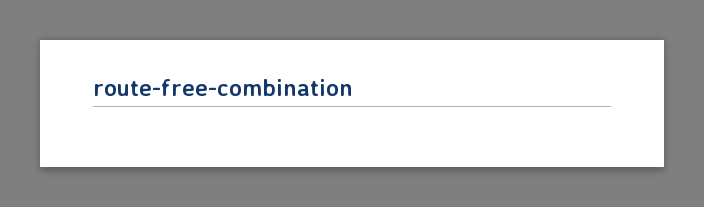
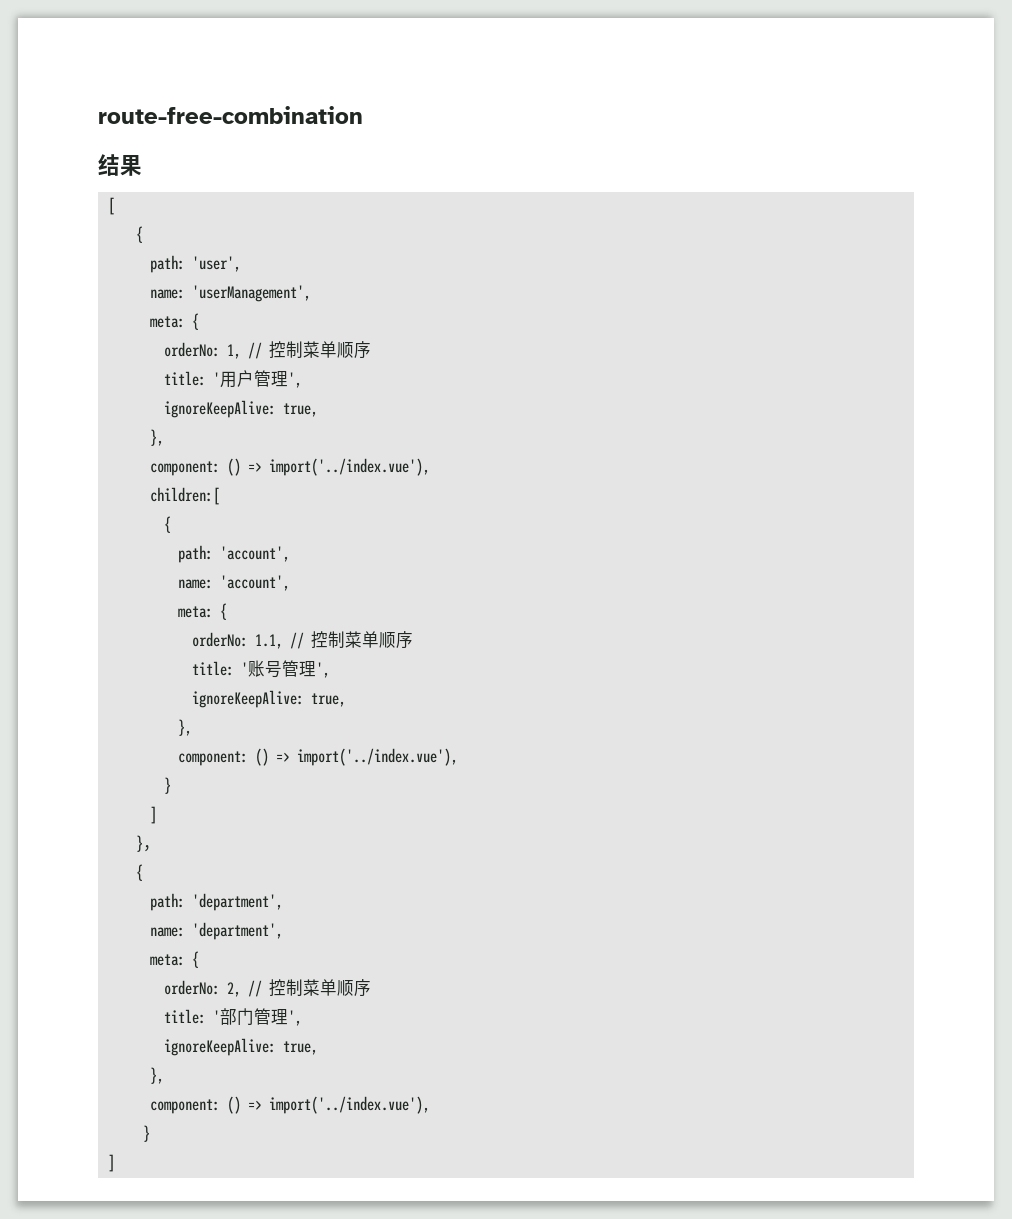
(353, 87) none -> [98,154,142,176] [108,197,116,215] [136,226,144,243] [150,255,242,273] [150,285,312,302] [150,313,200,330] [164,341,372,359] [164,370,303,388] [164,400,319,418] [150,429,165,446] [150,458,431,476] [150,487,221,505] [164,516,172,533] [178,545,291,563] [178,575,291,591] [178,603,228,620] [192,631,414,649] [192,660,331,678] [192,690,347,708] [178,719,193,736] [178,748,459,766] [164,777,172,794] [150,806,158,824] [136,835,161,852] [136,864,144,881] [150,893,284,911] [150,922,284,940] [150,951,200,968] [164,979,372,997] [164,1008,303,1026] [164,1038,319,1056] [150,1067,165,1084] [150,1096,431,1114] [143,1125,151,1142] [108,1154,116,1172] // 结果 // [ // { // path: 'user', // name: 'userManagement', // meta: { // orderNo: 1, // 控制菜单顺序 // title: '用户管理', // ignoreKeepAlive: true, // }, // component: () => import('../index.vue'), // children:[ // { // path: 'account', // name: 'account', // meta: { // orderNo: 1.1, // 控制菜单顺序 // title: '账号管理', // ignoreKeepAlive: true, // }, // component: () => import('../index.vue'), // } // ] // }， // { // path: 'department', // name: 'department', // meta: { // orderNo: 2, // 控制菜单顺序 // title: '部门管理', // ignoreKeepAlive: true, // }, // component: () => import('../index.vue'), // } // ]

